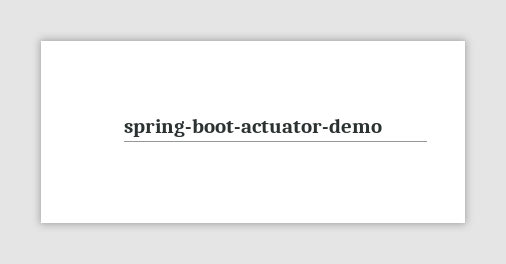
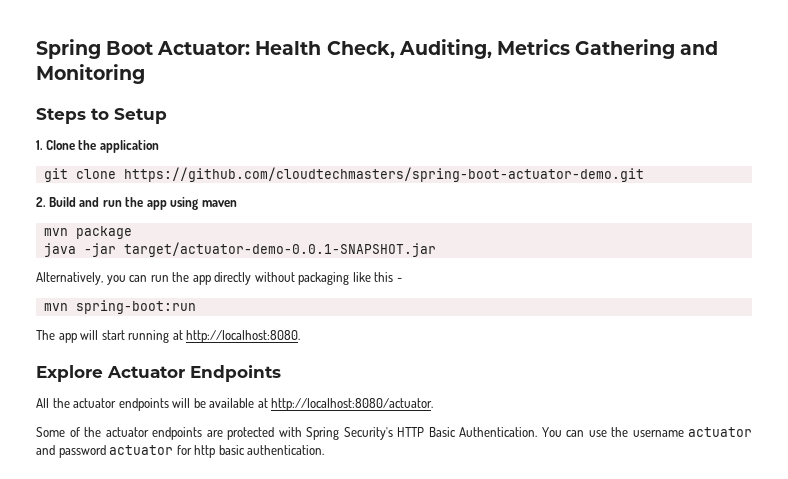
[124,118,382,137] spring-boot-actuator-demo -> [36,39,719,59] [36,64,145,84] [36,108,167,124] [36,140,159,153] [43,167,644,182] [36,197,237,210] [43,226,132,239] [43,242,436,257] [36,272,402,285] [43,300,196,314] [36,330,301,343] [36,365,281,382] [36,398,434,411] [36,427,752,440] [36,445,325,458] Spring Boot Actuator: Health Check, Auditing, Metrics Gathering and Monitoring // Steps to Setup // 1. Clone the application // git clone https://github.com/cloudtechmasters/spring-boot-actuator-demo.git // 2. Build and run the app using maven // mvn package // java -jar target/actuator-demo-0.0.1-SNAPSHOT.jar // Alternatively, you can run the app directly without packaging like this - // mvn spring-boot:run // The app will start running at http://localhost:8080. // Explore Actuator Endpoints // All the actuator endpoints will be available at http://localhost:8080/actuator. // Some of the actuator endpoints are protected with Spring Security's HTTP Basic Authentication. You can use the username actuator and password actuator for http basic authentication.

